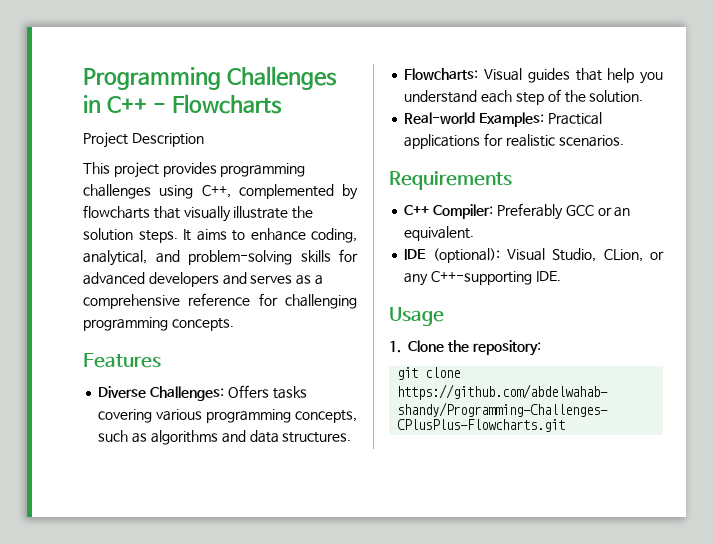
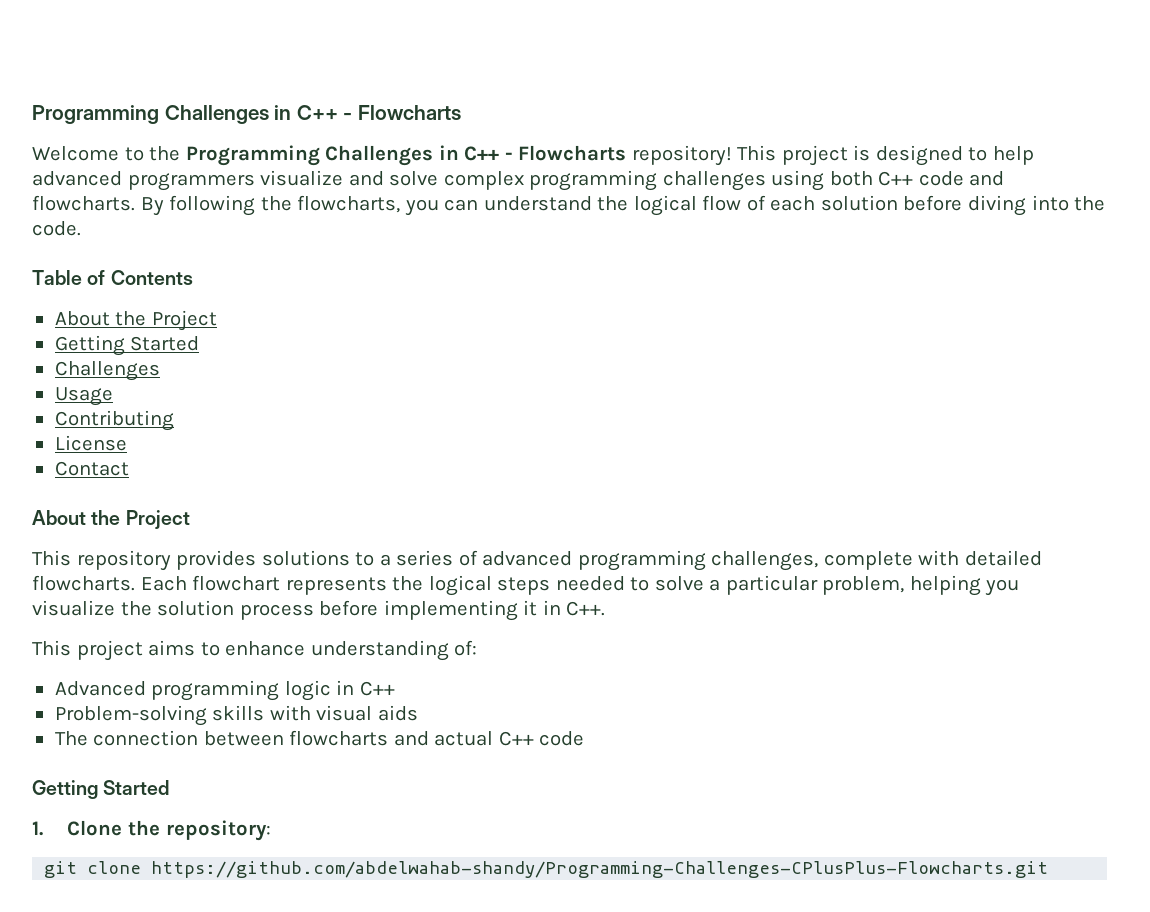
[83,132,204,148] [83,162,306,178] [83,184,358,200] [83,205,314,222] [83,228,357,243] [83,249,358,266] [83,272,323,287] [83,293,357,309] [83,317,234,331] [83,353,161,368] [98,385,307,401] [98,409,357,423] [98,430,352,445] [404,68,663,84] [404,89,644,105] [404,112,602,127] [404,133,624,149] [389,171,512,190] [404,203,631,220] [404,226,475,241] [404,248,664,263] [404,271,561,286] [389,307,444,326] Project Description // This project provides programming challenges using C++, complemented by flowcharts that visually illustrate the solution steps. It aims to enhance coding, analytical, and problem-solving skills for advanced developers and serves as a comprehensive reference for challenging programming concepts. // Features // Diverse Challenges: Offers tasks covering various programming concepts, such as algorithms and data structures. // Flowcharts: Visual guides that help you understand each step of the solution. // Real-world Examples: Practical applications for realistic scenarios. // Requirements // C++ Compiler: Preferably GCC or an equivalent. // IDE (optional): Visual Studio, CLion, or any C++-supporting IDE. // Usage -> [32,145,1035,166] [32,170,1005,191] [32,195,1106,216] [32,221,81,236] [32,270,193,285] [54,310,217,331] [54,335,200,356] [54,361,160,381] [54,387,113,406] [54,410,174,431] [54,435,127,451] [54,461,129,476] [32,510,190,529] [32,550,1042,571] [32,575,1020,596] [32,600,606,621] [32,640,478,661] [54,680,395,701] [54,705,418,726] [54,730,585,746] [32,780,170,799] Welcome to the Programming Challenges in C++ - Flowcharts repository! This project is designed to help advanced programmers visualize and solve complex programming challenges using both C++ code and flowcharts. By following the flowcharts, you can understand the logical flow of each solution before diving into the code. // Table of Contents // About the Project // Getting Started // Challenges // Usage // Contributing // License // Contact // About the Project // This repository provides solutions to a series of advanced programming challenges, complete with detailed flowcharts. Each flowchart represents the logical steps needed to solve a particular problem, helping you visualize the solution process before implementing it in C++. // This project aims to enhance understanding of: // Advanced programming logic in C++ // Problem-solving skills with visual aids // The connection between flowcharts and actual C++ code // Getting Started

